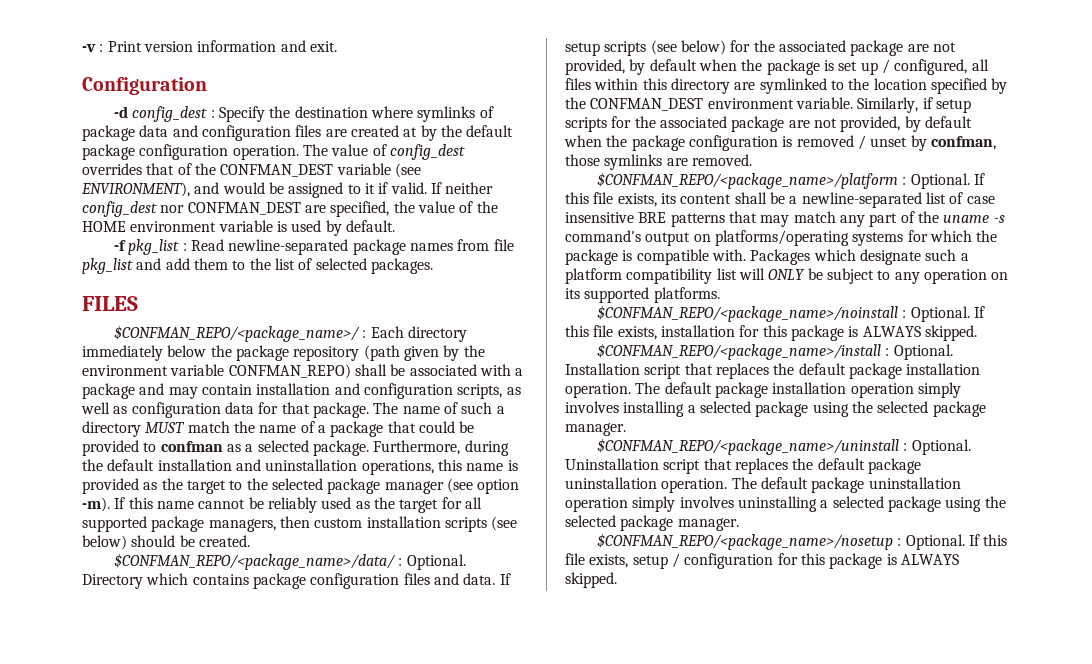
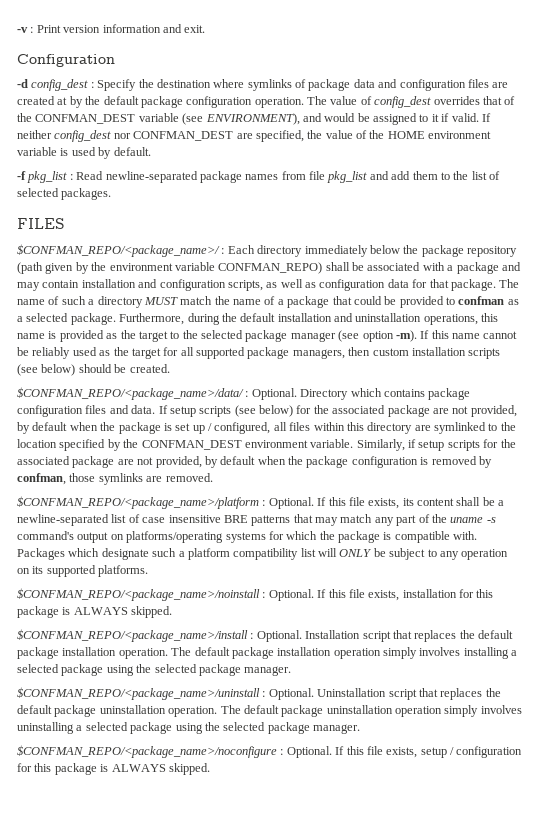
[857,135,908,150] / unset -> (477, 460) none
[597,533,894,550] $CONFMAN_REPO/<package_name>/nosetup -> [17,745,277,758] $CONFMAN_REPO/<package_name>/noconfigure

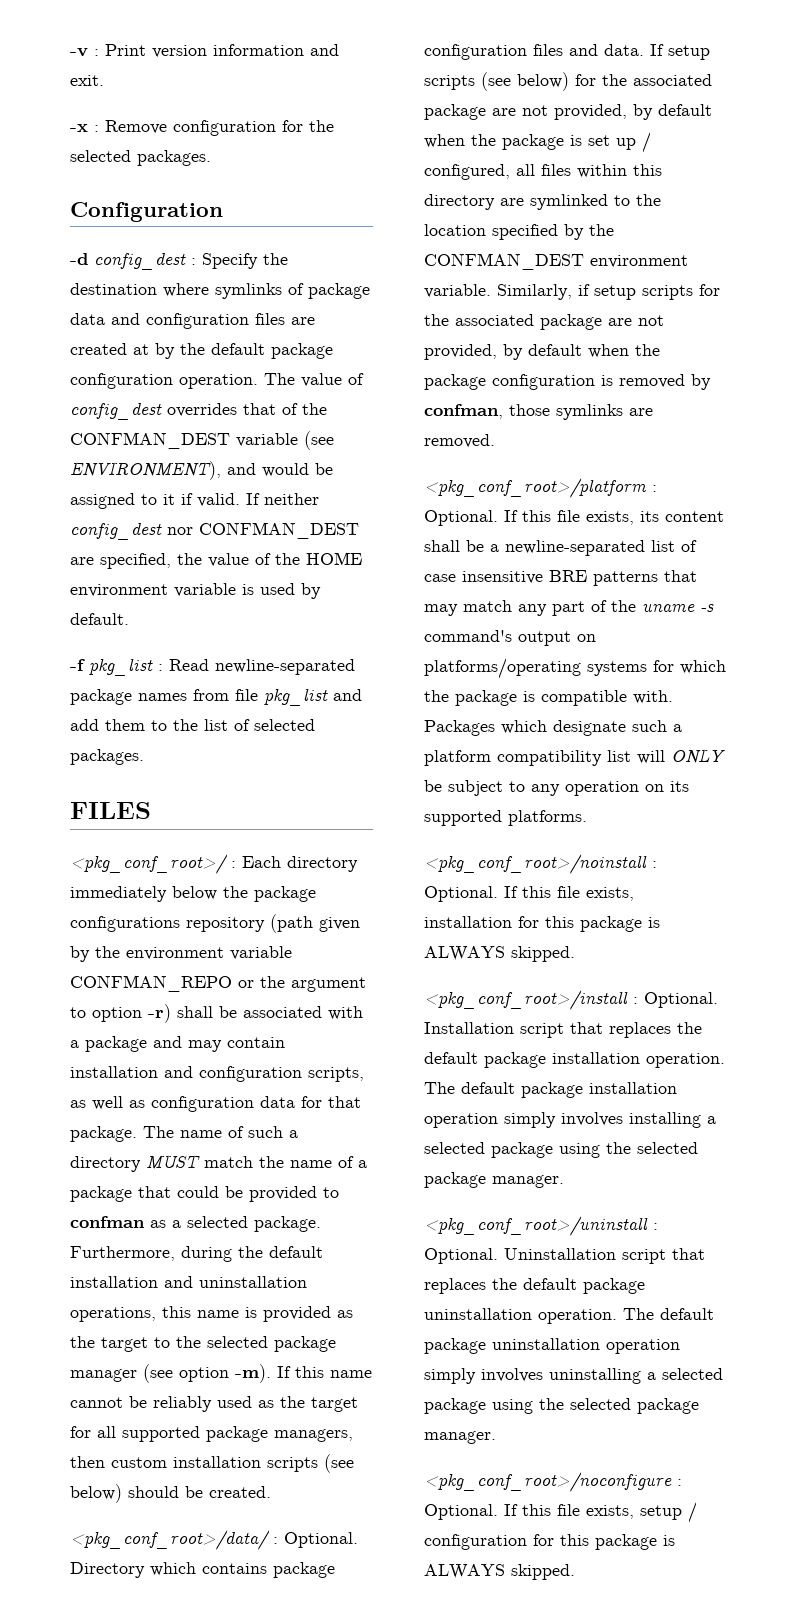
(206, 29) none -> [70,120,334,136] [70,150,211,166] // -x : Remove configuration for the selected packages.
[17,244,220,257] $CONFMAN_REPO/<package_name>/ -> [70,854,228,874] <pkg_conf_root>/
(464, 251) none -> [70,916,180,932] configurations
[218,262,323,274] CONFMAN_REPO) -> [70,975,366,992] [70,1004,171,1023] CONFMAN_REPO or the argument to option -r)
[17,387,244,400] $CONFMAN_REPO/<package_name>/data/ -> [70,1530,270,1550] <pkg_conf_root>/data/
[17,496,259,509] $CONFMAN_REPO/<package_name>/platform -> [424,478,647,498] <pkg_conf_root>/platform
[17,588,260,601] $CONFMAN_REPO/<package_name>/noinstall -> [424,854,647,874] <pkg_conf_root>/noinstall
[17,629,248,642] $CONFMAN_REPO/<package_name>/install -> [424,990,628,1010] <pkg_conf_root>/install
[17,687,260,700] $CONFMAN_REPO/<package_name>/uninstall -> [424,1216,648,1236] <pkg_conf_root>/uninstall
[17,745,277,758] $CONFMAN_REPO/<package_name>/noconfigure -> [424,1472,672,1492] <pkg_conf_root>/noconfigure

